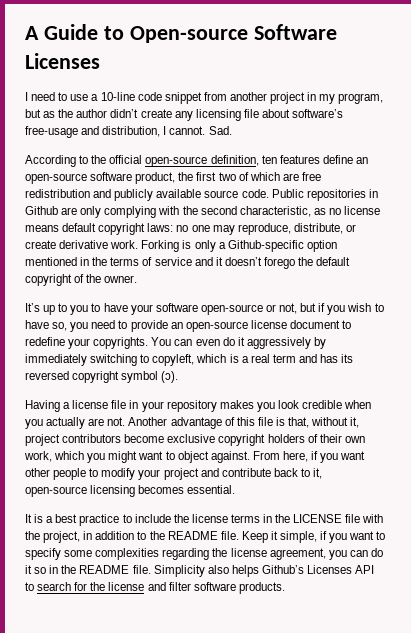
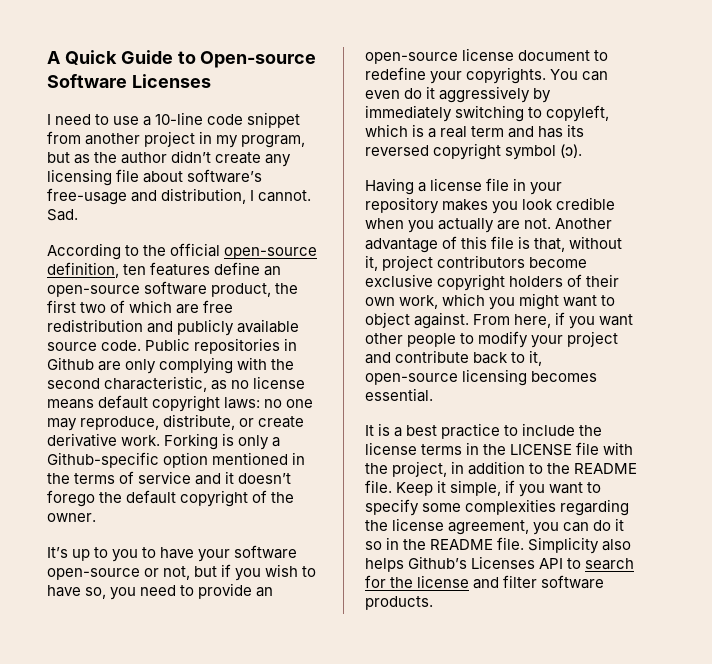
(39, 33) none -> [64,50,117,65] Quick

